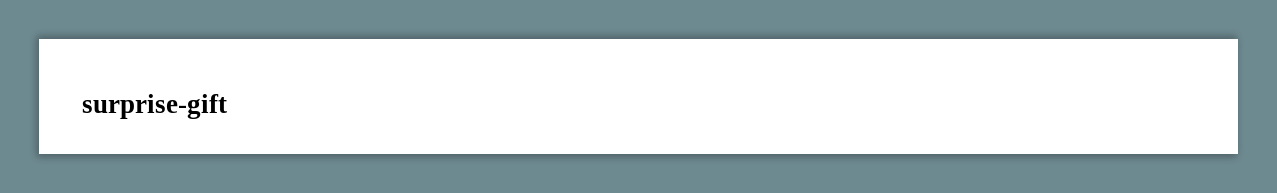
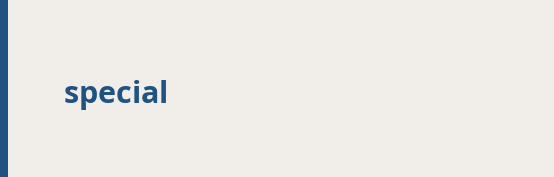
[82,94,227,119] surprise-gift -> [64,80,168,110] special

